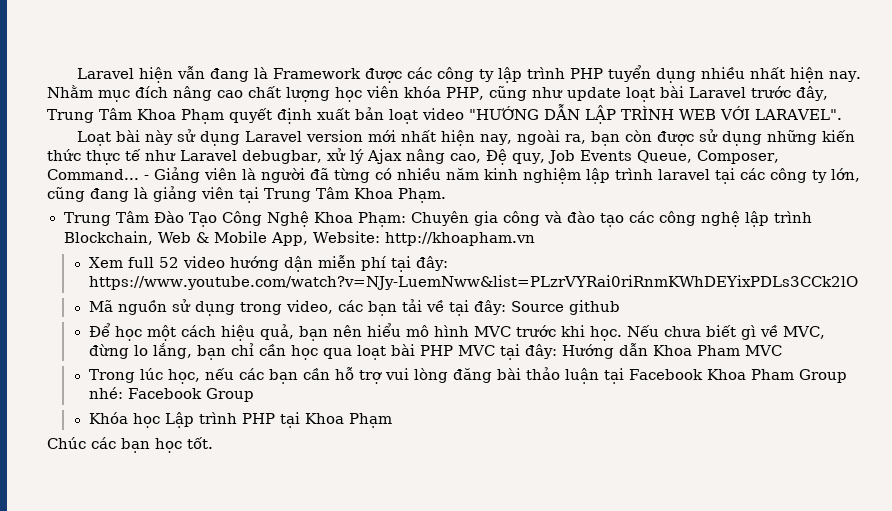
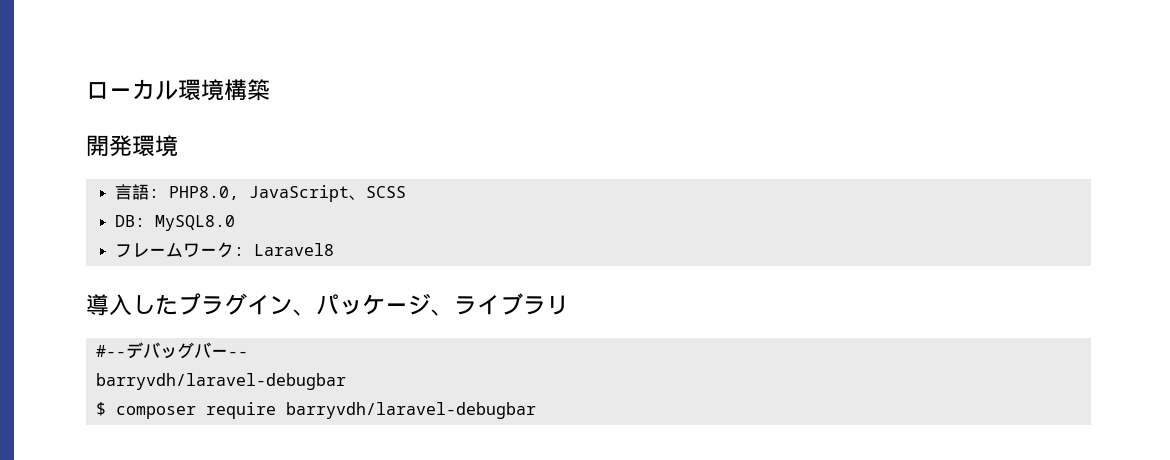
[76,65,861,83] [47,85,828,102] [47,104,842,124] [76,129,855,146] [47,148,779,165] [47,167,860,184] [47,186,446,203] [63,211,812,227] [63,231,536,246] [88,255,448,272] [88,275,858,290] [88,299,620,316] [88,323,825,341] [88,343,782,360] [88,367,847,384] [88,387,254,402] [88,412,392,428] [47,437,213,453] Laravel hiện vẫn đang là Framework được các công ty lập trình PHP tuyển dụng nhiều nhất hiện nay. Nhằm mục đích nâng cao chất lượng học viên khóa PHP, cũng như update loạt bài Laravel trước đây, Trung Tâm Khoa Phạm quyết định xuất bản loạt video "HƯỚNG DẪN LẬP TRÌNH WEB VỚI LARAVEL". // Loạt bài này sử dụng Laravel version mới nhất hiện nay, ngoài ra, bạn còn được sử dụng những kiến thức thực tế như Laravel debugbar, xử lý Ajax nâng cao, Đệ quy, Job Events Queue, Composer, Command... - Giảng viên là người đã từng có nhiều năm kinh nghiệm lập trình laravel tại các công ty lớn, cũng đang là giảng viên tại Trung Tâm Khoa Phạm. // Trung Tâm Đào Tạo Công Nghệ Khoa Phạm: Chuyên gia công và đào tạo các công nghệ lập trình Blockchain, Web & Mobile App, Website: http://khoapham.vn // Xem full 52 video hướng dận miễn phí tại đây: https://www.youtube.com/watch?v=NJy-LuemNww&list=PLzrVYRai0riRnmKWhDEYixPDLs3CCk2lO // Mã nguồn sử dụng trong video, các bạn tải về tại đây: Source github // Để học một cách hiệu quả, bạn nên hiểu mô hình MVC trước khi học. Nếu chưa biết gì về MVC, đừng lo lắng, bạn chỉ cần học qua loạt bài PHP MVC tại đây: Hướng dẫn Khoa Pham MVC // Trong lúc học, nếu các bạn cần hỗ trợ vui lòng đăng bài thảo luận tại Facebook Khoa Pham Group nhé: Facebook Group // Khóa học Lập trình PHP tại Khoa Phạm // Chúc các bạn học tốt. -> [86,79,270,101] [86,135,178,157] [114,184,406,202] [114,215,235,231] [114,242,334,258] [86,293,569,316] [96,342,249,359] [96,373,347,390] [96,402,537,419] ローカル環境構築 // 開発環境 // 言語: PHP8.0, JavaScript、SCSS // DB: MySQL8.0 // フレームワーク: Laravel8 // 導入したプラグイン、パッケージ、ライブラリ // #--デバッグバー-- // barryvdh/laravel-debugbar // $ composer require barryvdh/laravel-debugbar

